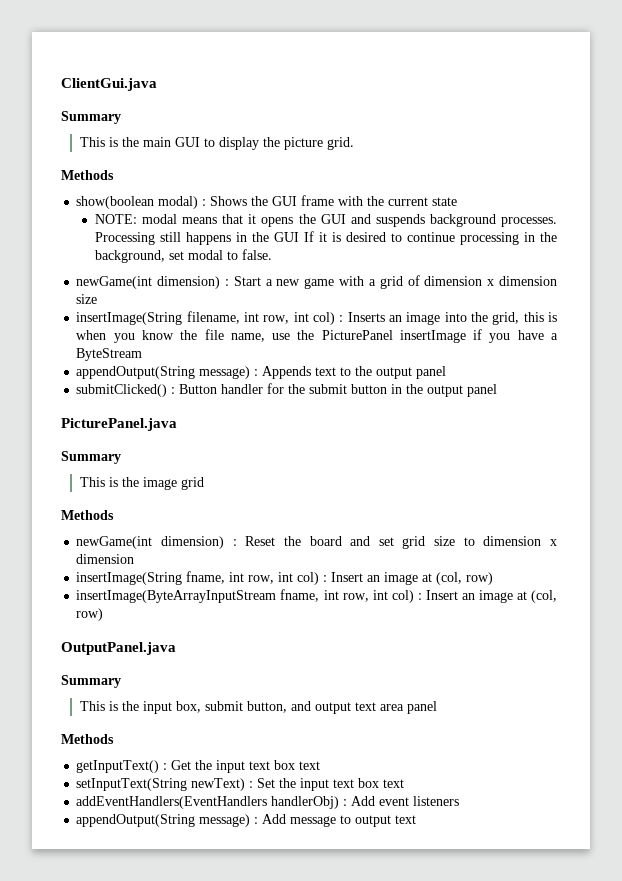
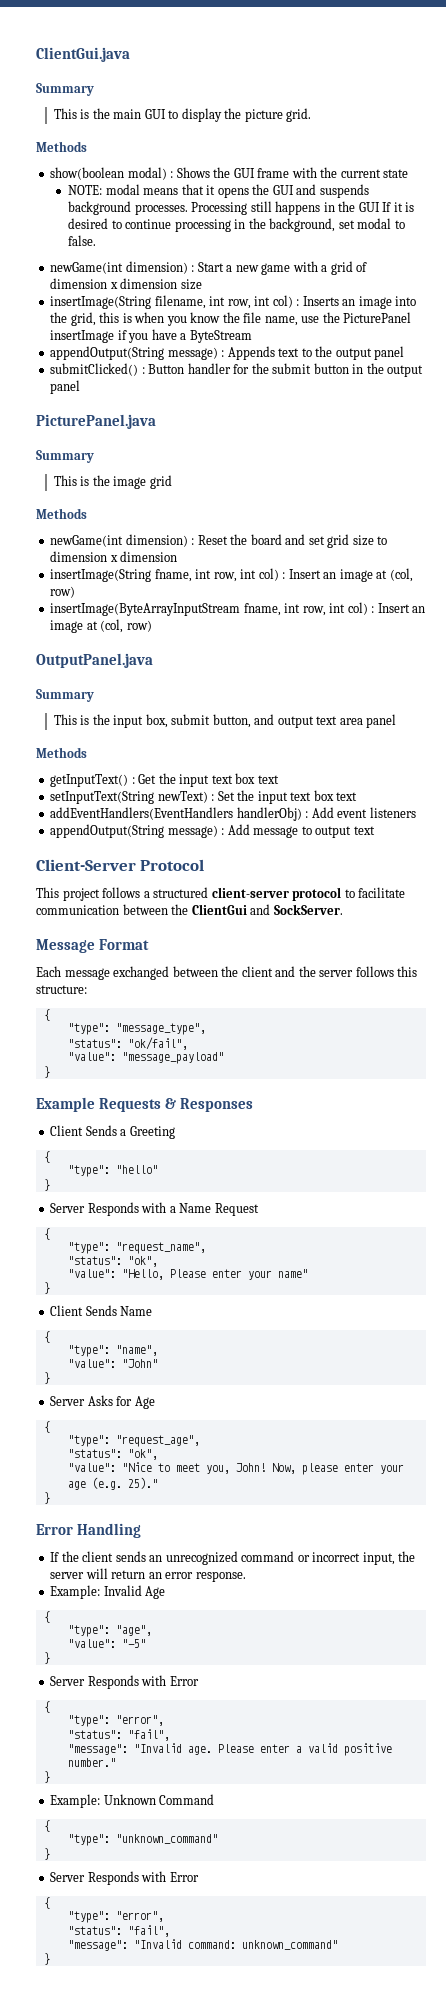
(417, 819) none -> [36,859,205,871] [36,887,406,901] [36,904,343,915] [36,939,149,953] [36,966,418,980] [36,985,87,994] [43,1009,50,1021] [67,1023,206,1035] [67,1037,188,1050] [67,1052,224,1064] [43,1066,50,1078] [36,1097,253,1112] [50,1125,175,1139] [43,1151,50,1163] [67,1165,158,1177] [43,1179,50,1191] [50,1202,259,1216] [43,1228,50,1240] [67,1242,206,1254] [67,1256,158,1267] [67,1269,308,1280] [43,1282,50,1294] [50,1305,153,1316] [43,1331,50,1343] [67,1345,158,1357] [67,1359,158,1368] [43,1372,50,1384] [50,1395,155,1409] [43,1421,50,1433] [67,1435,200,1447] [67,1449,158,1460] [67,1462,404,1475] [67,1477,158,1490] [43,1492,50,1504] [36,1523,141,1538] [50,1551,416,1565] [50,1568,246,1582] [50,1585,166,1599] [43,1611,50,1623] [67,1625,152,1637] [67,1639,146,1648] [43,1652,50,1664] [50,1675,199,1689] [43,1701,50,1713] [67,1715,164,1727] [67,1729,170,1741] [67,1743,392,1756] [67,1758,116,1767] [43,1771,50,1783] [50,1794,215,1808] [43,1820,50,1832] [67,1834,218,1846] [43,1848,50,1860] [50,1871,199,1885] [43,1897,50,1909] [67,1911,164,1923] [67,1925,170,1937] [67,1939,338,1951] [43,1953,50,1965] // Client-Server Protocol // This project follows a structured client-server protocol to facilitate communication between the ClientGui and SockServer. // Message Format // Each message exchanged between the client and the server follows this structure: // { // "type": "message_type", // "status": "ok/fail", // "value": "message_payload" // } // Example Requests & Responses // Client Sends a Greeting // { // "type": "hello" // } // Server Responds with a Name Request // { // "type": "request_name", // "status": "ok", // "value": "Hello, Please enter your name" // } // Client Sends Name // { // "type": "name", // "value": "John" // } // Server Asks for Age // { // "type": "request_age", // "status": "ok", // "value": "Nice to meet you, John! Now, please enter your age (e.g. 25)." // } // Error Handling // If the client sends an unrecognized command or incorrect input, the server will return an error response. // Example: Invalid Age // { // "type": "age", // "value": "-5" // } // Server Responds with Error // { // "type": "error", // "status": "fail", // "message": "Invalid age. Please enter a valid positive number." // } // Example: Unknown Command // { // "type": "unknown_command" // } // Server Responds with Error // { // "type": "error", // "status": "fail", // "message": "Invalid command: unknown_command" // }

